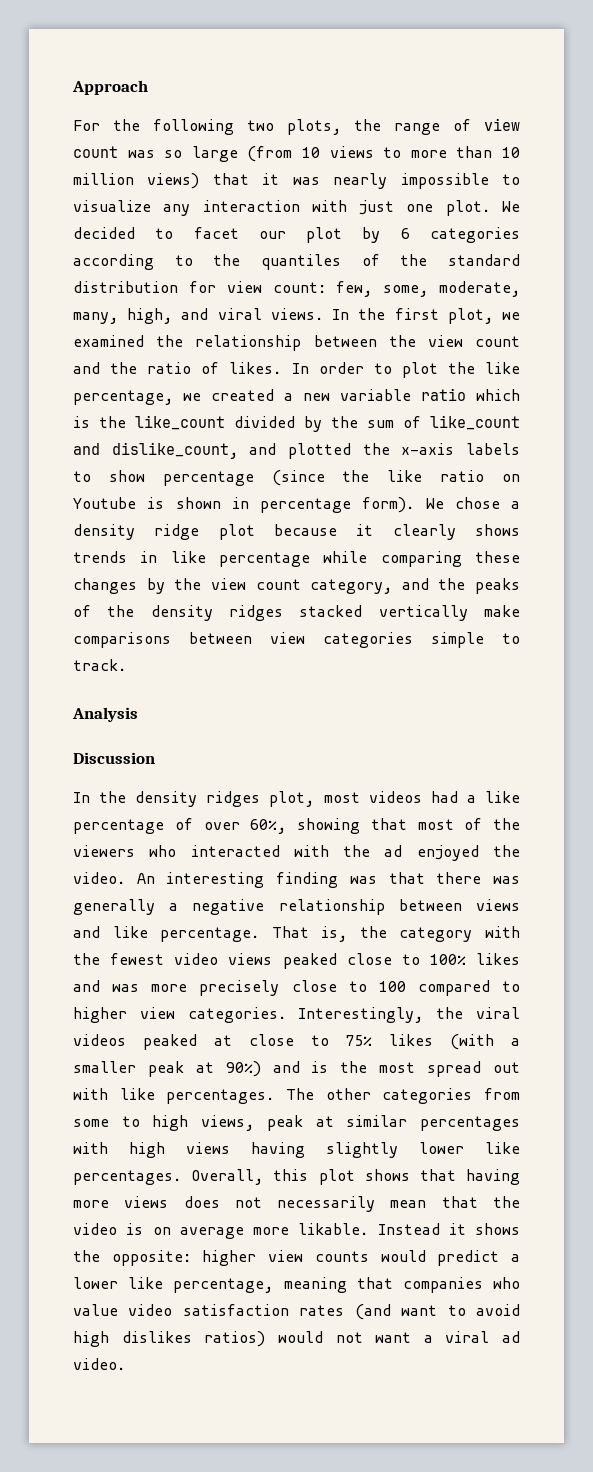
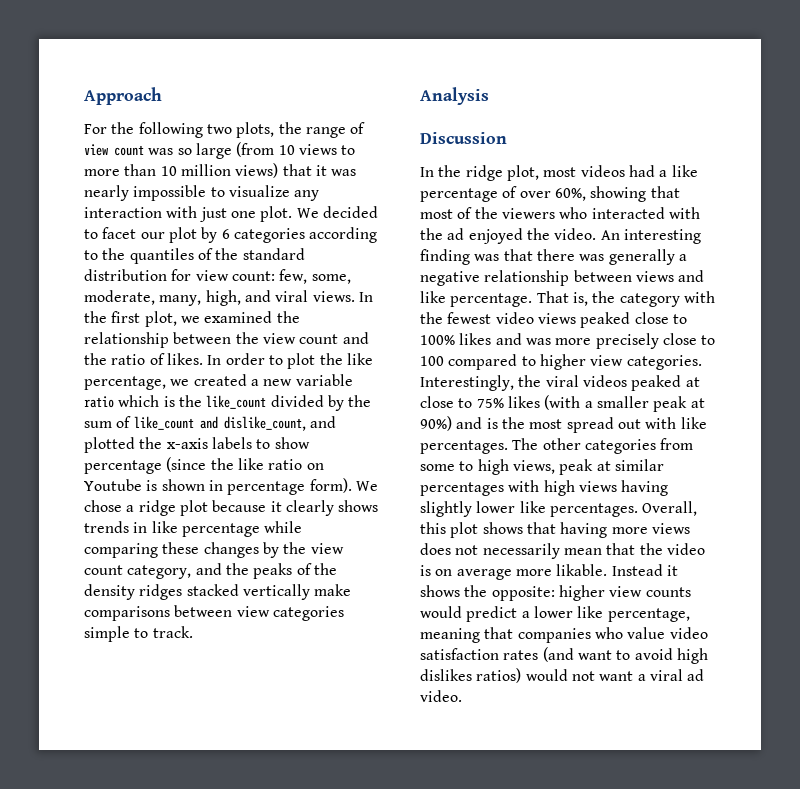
[73,524,135,540] density -> (135, 508) none
[135,791,261,807] density ridges -> [465,165,503,181] ridge

